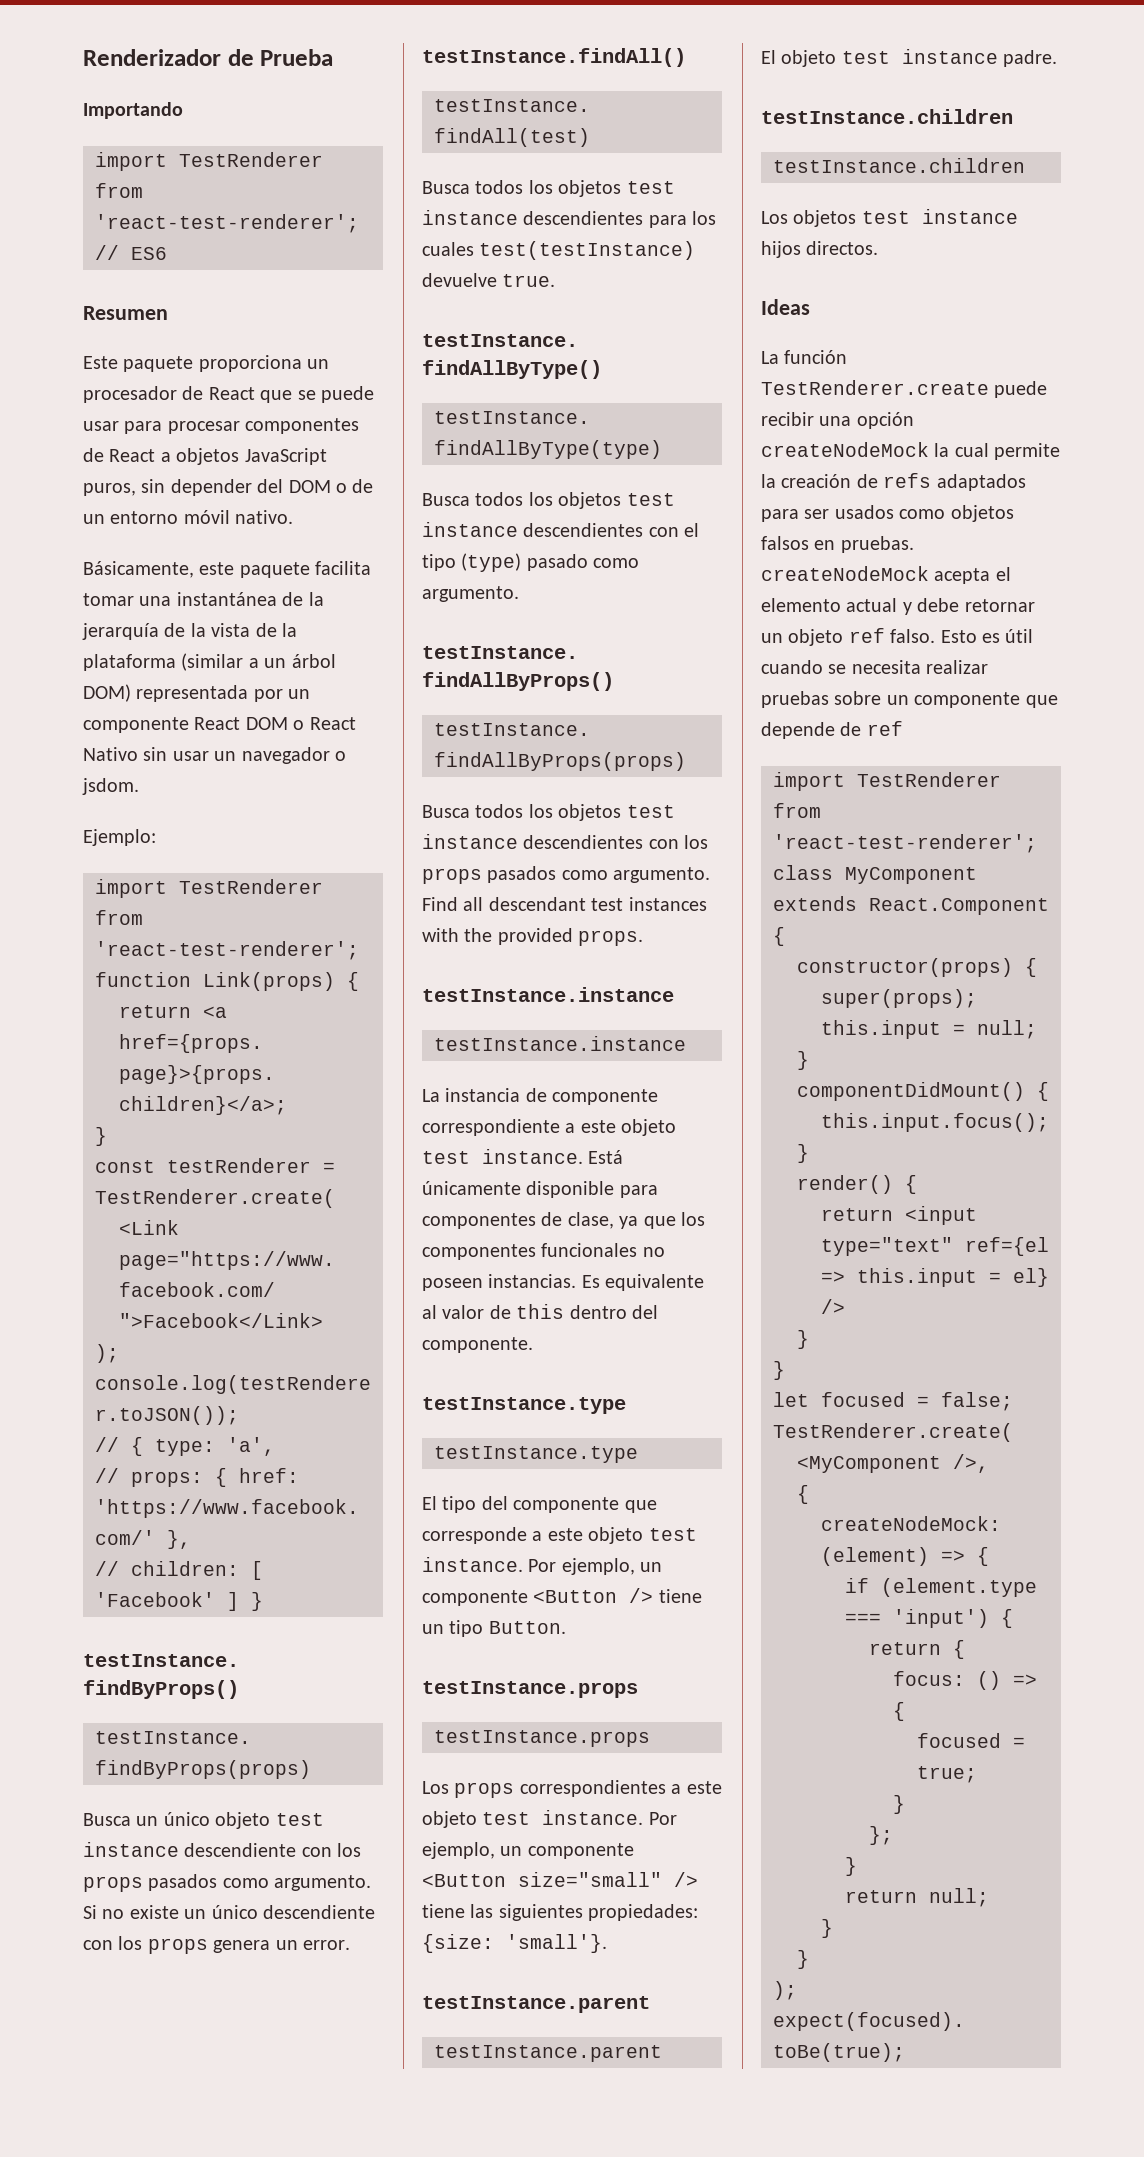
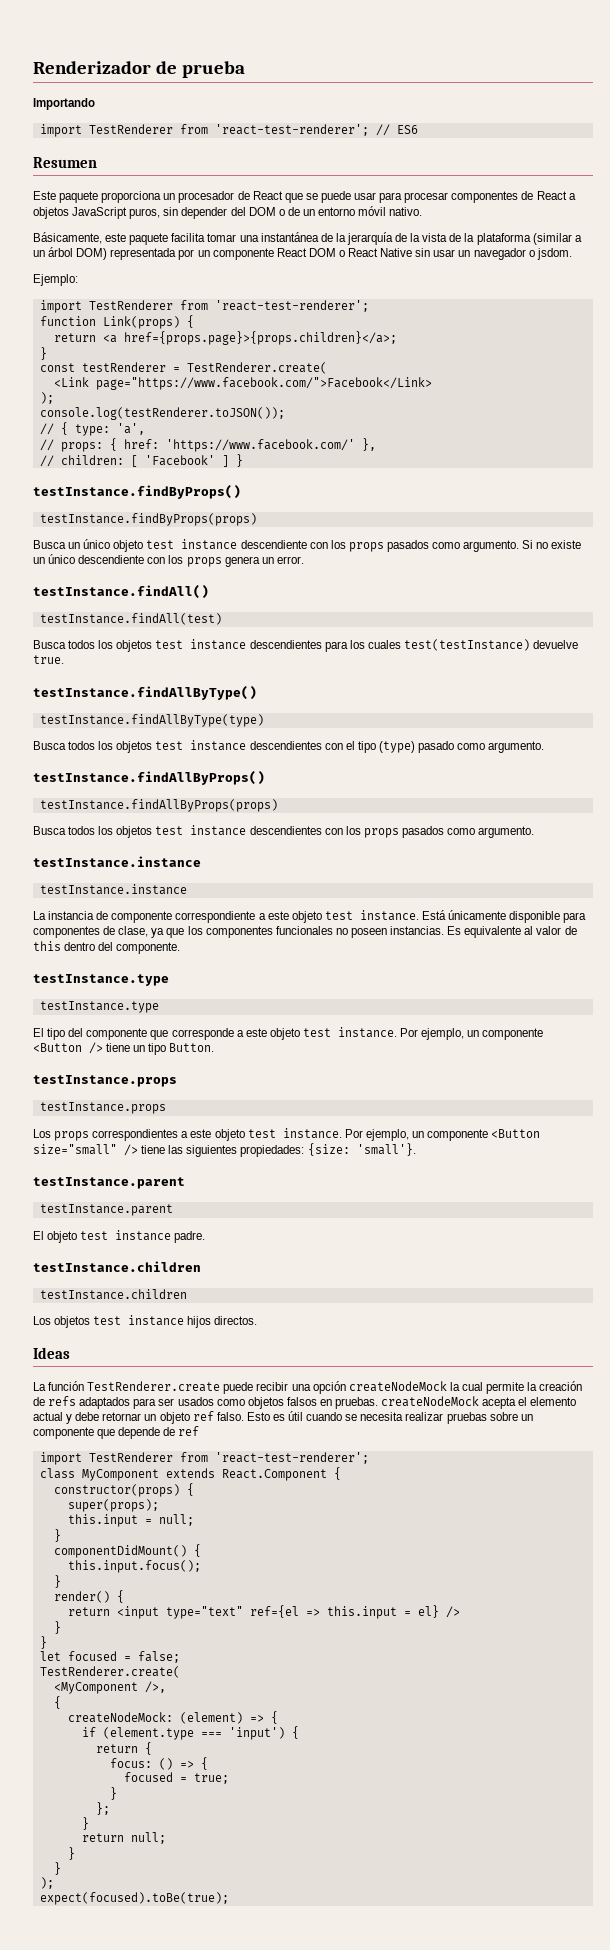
[260,49,334,66] Prueba -> [181,61,245,78] prueba
[83,747,138,761] Nativo -> [380,248,413,257] Native
[422,897,707,911] [422,928,644,946] Find all descendant test instances with the provided props. -> (535, 832) none

